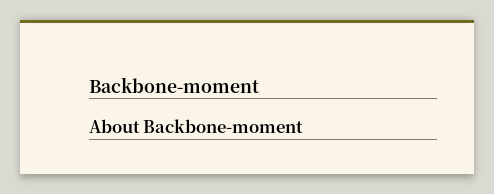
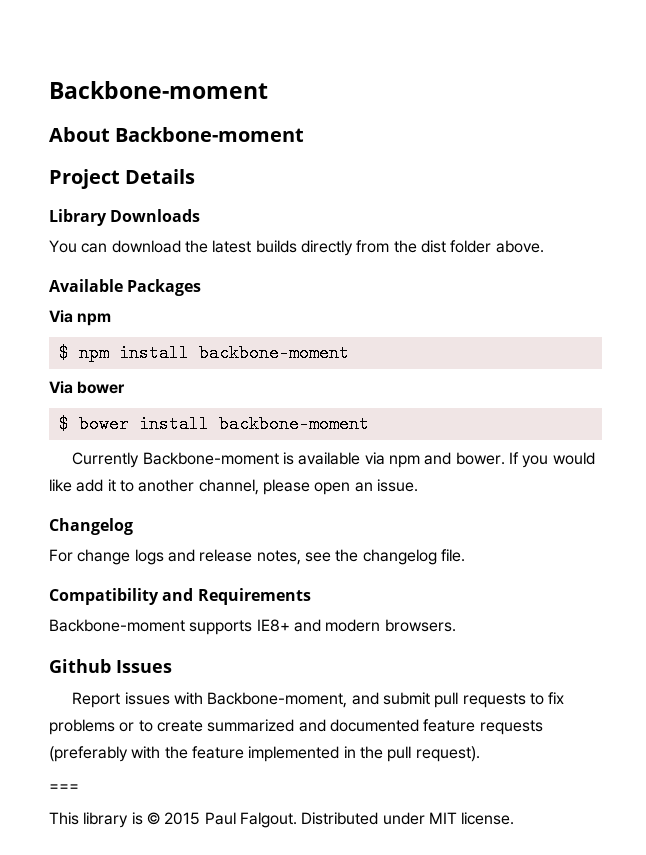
(304, 126) none -> [49,169,196,189] [49,209,201,226] [49,240,544,256] [49,279,202,296] [49,310,112,326] [58,344,349,362] [49,381,126,394] [58,415,369,433] [72,452,595,468] [49,479,418,495] [49,518,133,535] [49,549,465,565] [49,588,311,605] [49,619,456,635] [49,659,172,673] [72,692,565,708] [49,719,543,735] [49,746,480,762] [49,784,79,791] [49,812,515,828] // Project Details // Library Downloads // You can download the latest builds directly from the dist folder above. // Available Packages // Via npm // $ npm install backbone-moment // Via bower // $ bower install backbone-moment // Currently Backbone-moment is available via npm and bower. If you would like add it to another channel, please open an issue. // Changelog // For change logs and release notes, see the changelog file. // Compatibility and Requirements // Backbone-moment supports IE8+ and modern browsers. // Github Issues // Report issues with Backbone-moment, and submit pull requests to fix problems or to create summarized and documented feature requests (preferably with the feature implemented in the pull request). // === // This library is © 2015 Paul Falgout. Distributed under MIT license.

